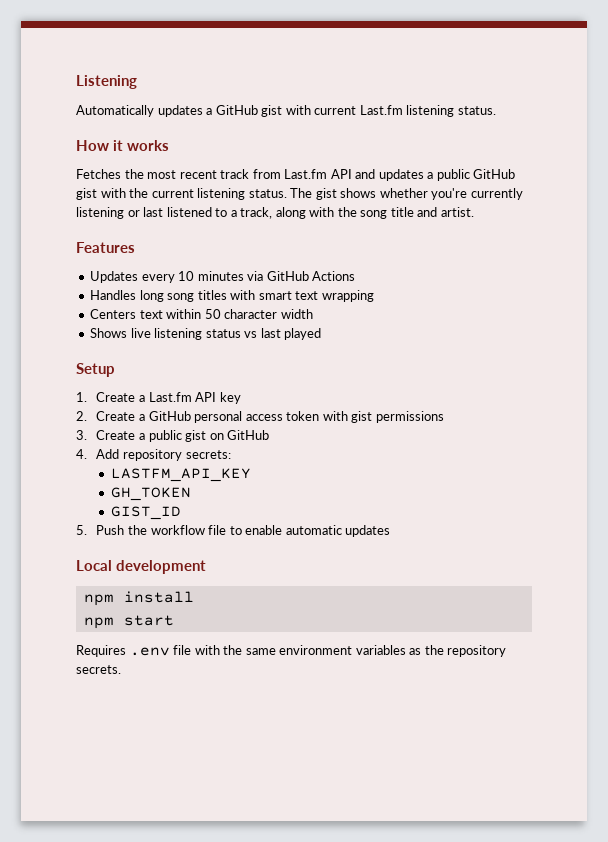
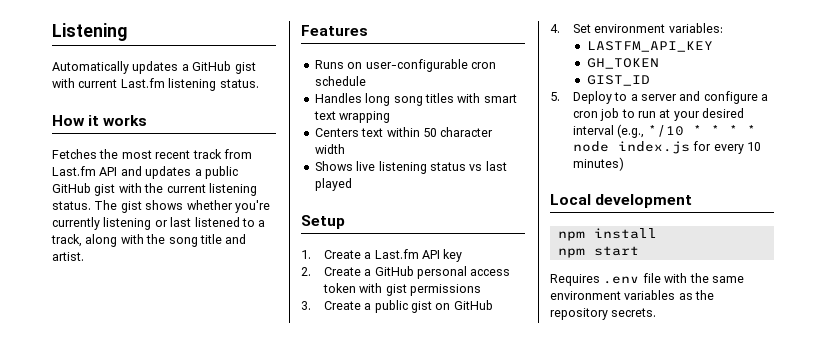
[90,271,356,283] Updates every 10 minutes via GitHub Actions -> [314,59,496,72] [314,76,366,86] Runs on user-configurable cron schedule
[96,449,231,461] Add repository secrets: -> [572,23,723,33] Set environment variables:
[96,525,391,537] Push the workflow file to enable automatic updates -> [572,91,769,104] [572,108,745,121] [572,124,756,138] [572,141,761,154] [572,157,624,171] Deploy to a server and configure a cron job to run at your desired interval (e.g., */10 * * * * node index.js for every 10 minutes)

